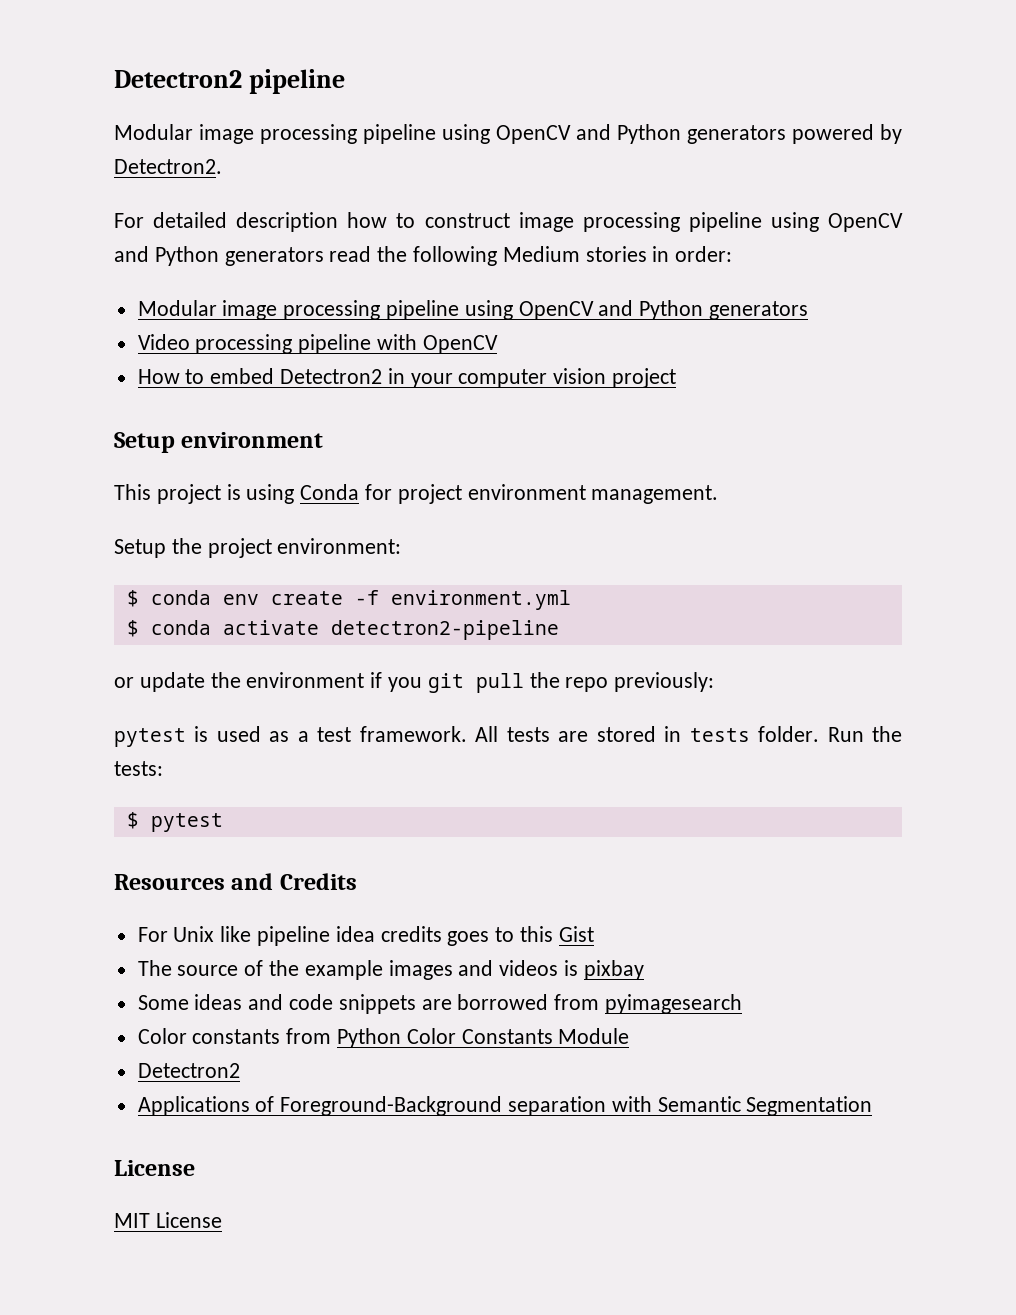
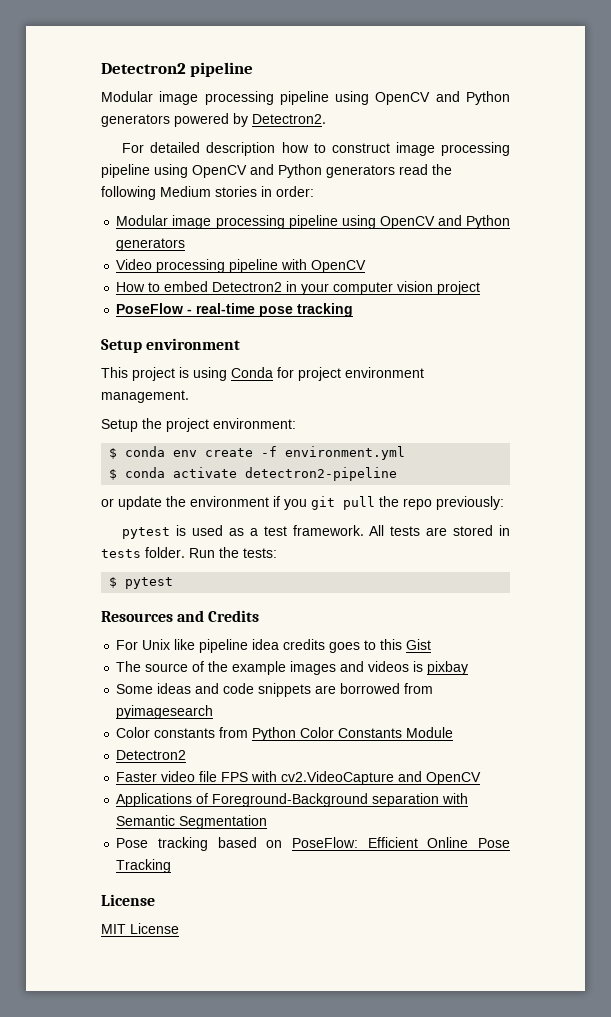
(677, 378) none -> [116,303,354,317] // PoseFlow - real-time pose tracking
(240, 1070) none -> [116,771,482,785] // Faster video file FPS with cv2.VideoCapture and OpenCV
(873, 1106) none -> [116,837,510,851] [116,859,172,873] // Pose tracking based on PoseFlow: Efficient Online Pose Tracking

